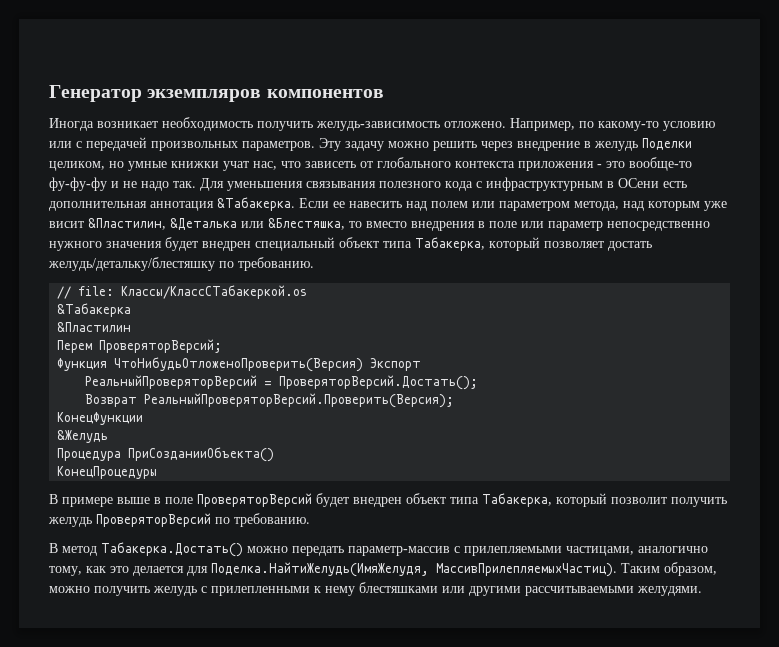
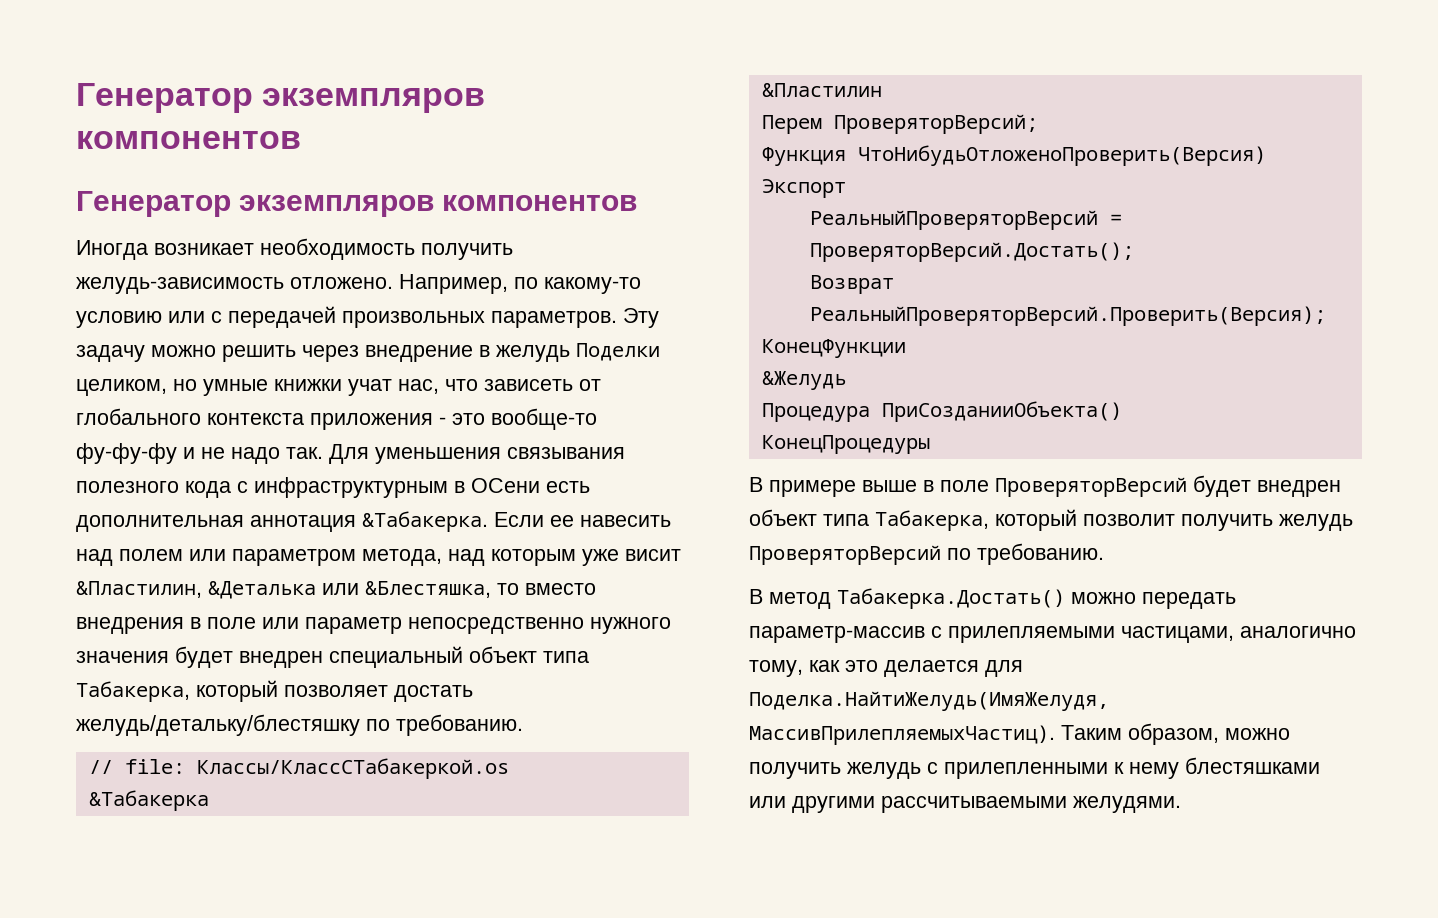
[49,85,384,102] Генератор экземпляров компонентов -> [76,83,486,113] [76,131,301,149] [76,191,638,217] Генератор экземпляров компонентов // Генератор экземпляров компонентов

